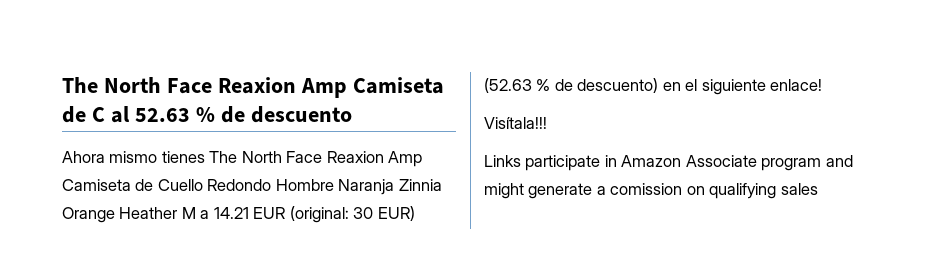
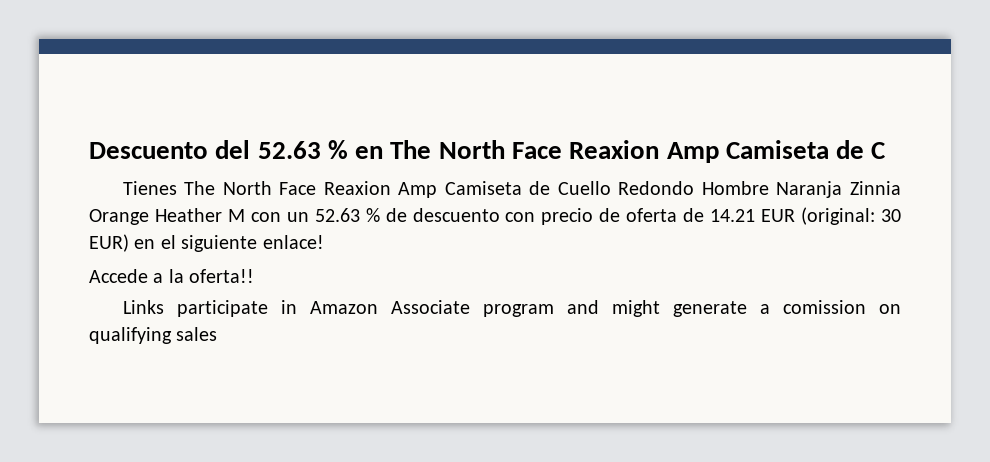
(62, 85) none -> [89,140,384,159] Descuento del 52.63 % en
[110,106,352,123] [62,151,205,163] al 52.63 % de descuento // Ahora mismo tienes -> [122,181,177,195] // Tienes
[200,210,210,219] a -> [250,208,705,225] con un 52.63 % de descuento con precio de oferta de
[484,78,659,93] (52.63 % de descuento) -> (129, 243) none
[484,117,547,129] Visítala!!! -> [89,269,255,283] Accede a la oferta!!

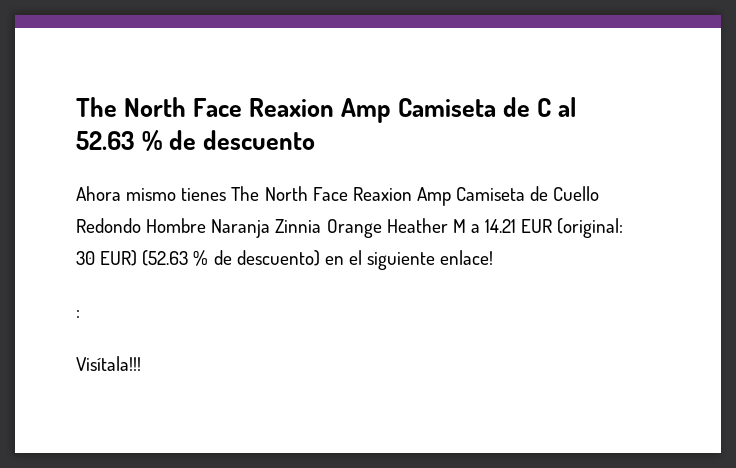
[89,140,384,159] Descuento del 52.63 % en -> (76, 107) none
[122,181,177,195] // Tienes -> [558,97,577,117] [76,130,316,151] [76,186,227,201] al 52.63 % de descuento // Ahora mismo tienes
[250,208,705,225] con un 52.63 % de descuento con precio de oferta de -> [470,224,480,233] a
(129, 243) none -> [142,250,320,266] (52.63 % de descuento)
[89,269,255,283] [122,300,901,317] [89,327,218,344] Accede a la oferta!! // Links participate in Amazon Associate program and might generate a comission on qualifying sales -> [76,310,80,318] [76,356,141,371] : // Visítala!!!

